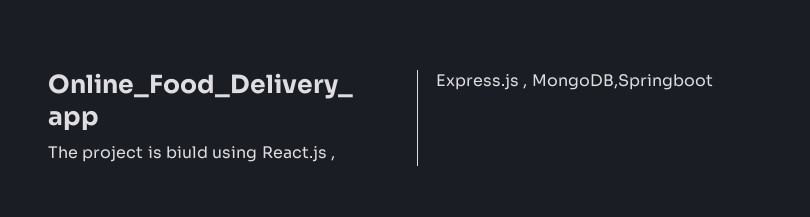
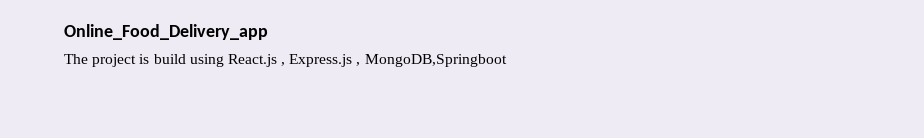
[165,146,208,159] biuld -> [153,54,186,64] build

